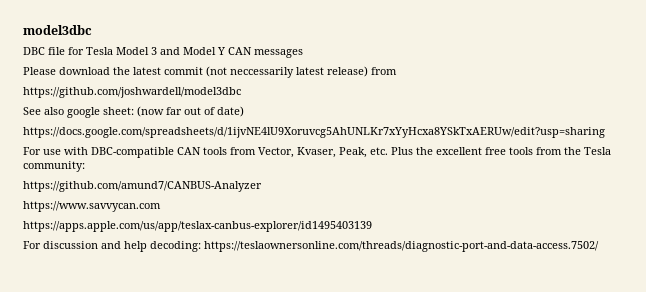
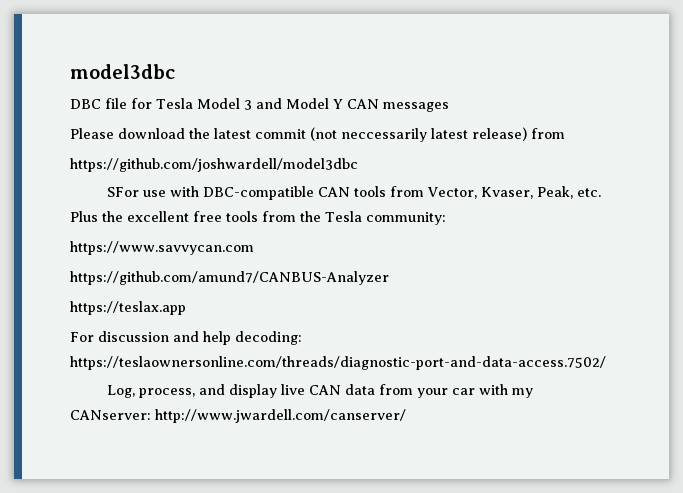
[23,106,244,118] [23,127,605,138] [23,147,41,155] See also google sheet: (now far out of date) // https://docs.google.com/spreadsheets/d/1ijvNE4lU9Xoruvcg5AhUNLKr7xYyHcxa8YSkTxAERUw/edit?usp=sharing // For -> [106,187,139,197] SFor
(85, 166) none -> [70,241,254,255] // https://www.savvycan.com
[23,201,161,212] [23,221,372,232] https://www.savvycan.com // https://apps.apple.com/us/app/teslax-canbus-explorer/id1495403139 -> [70,301,186,315] https://teslax.app
(599, 246) none -> [106,384,533,398] [70,409,406,423] // Log, process, and display live CAN data from your car with my CANserver: http://www.jwardell.com/canserver/

